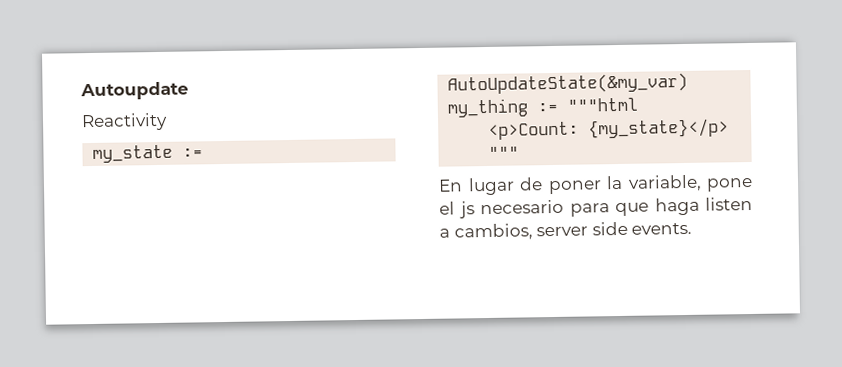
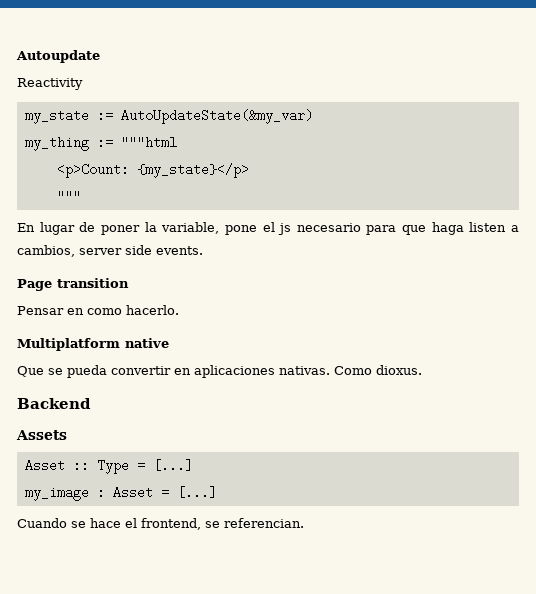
(693, 228) none -> [17,278,129,291] [17,305,179,315] [17,338,169,351] [17,365,422,378] [17,398,91,409] [16,430,67,440] [24,459,193,474] [24,486,217,501] [17,518,304,530] // Page transition // Pensar en como hacerlo. // Multiplatform native // Que se pueda convertir en aplicaciones nativas. Como dioxus. // Backend // Assets // Asset :: Type = [...] // my_image : Asset = [...] // Cuando se hace el frontend, se referencian.

